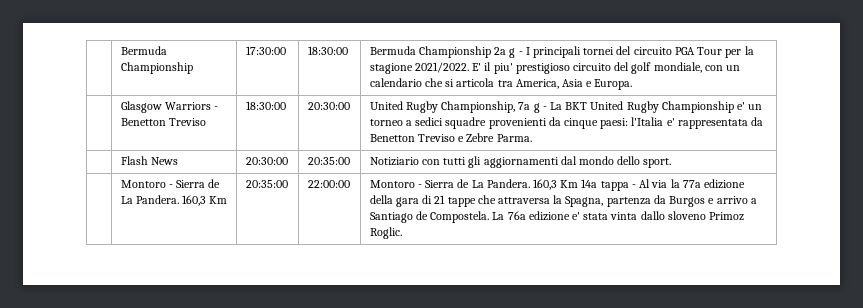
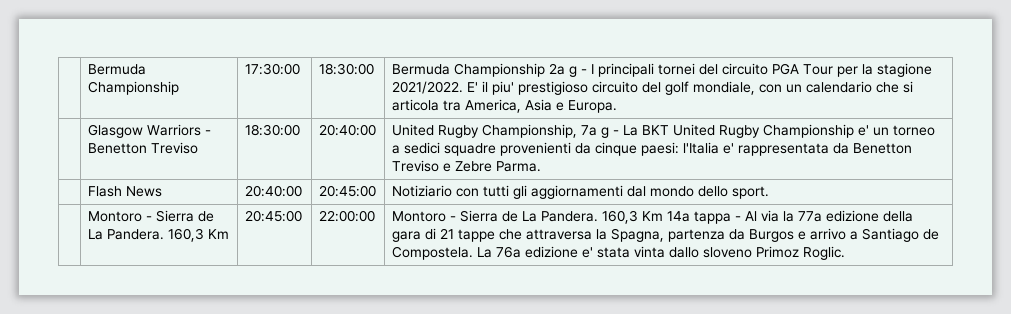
[307,102,350,110] 20:30:00 -> [318,124,376,136] 20:40:00
[245,157,288,165] [307,157,350,165] 20:30:00 | 20:35:00 -> [244,185,302,197] [318,185,376,197] 20:40:00 | 20:45:00
[245,180,288,188] 20:35:00 -> [244,210,302,222] 20:45:00

